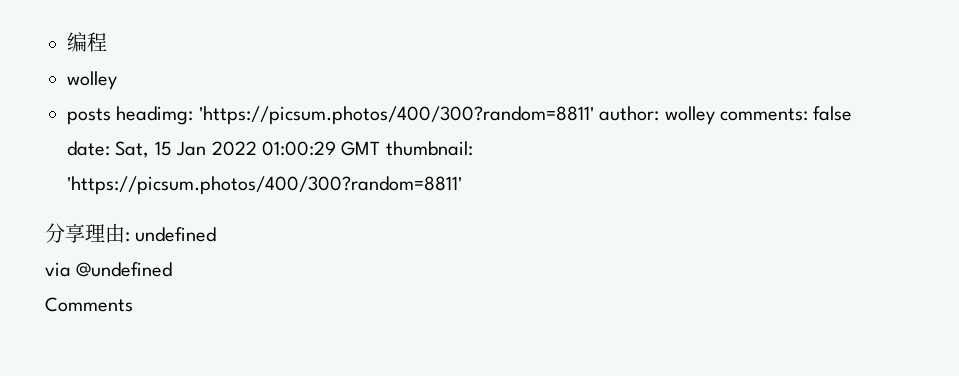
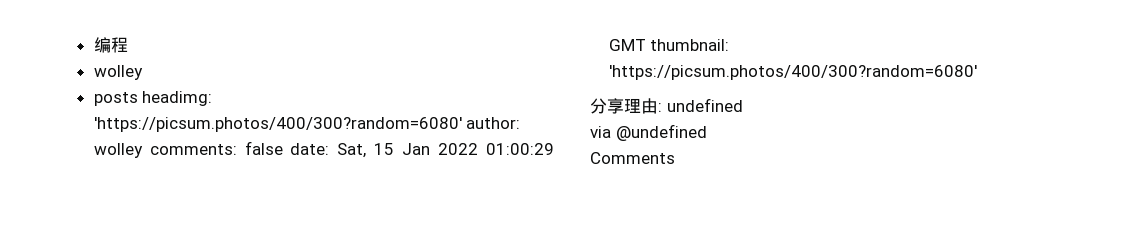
[198,106,594,125] 'https://picsum.photos/400/300?random=8811' -> [93,117,462,132] 'https://picsum.photos/400/300?random=6080'
[67,176,462,195] 'https://picsum.photos/400/300?random=8811' -> [608,65,977,80] 'https://picsum.photos/400/300?random=6080'

